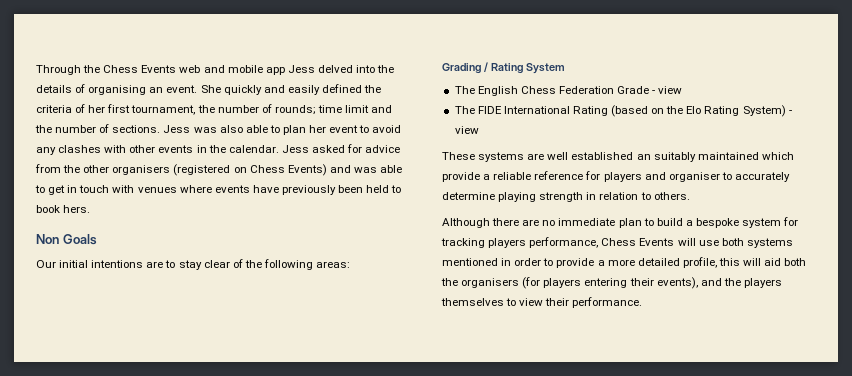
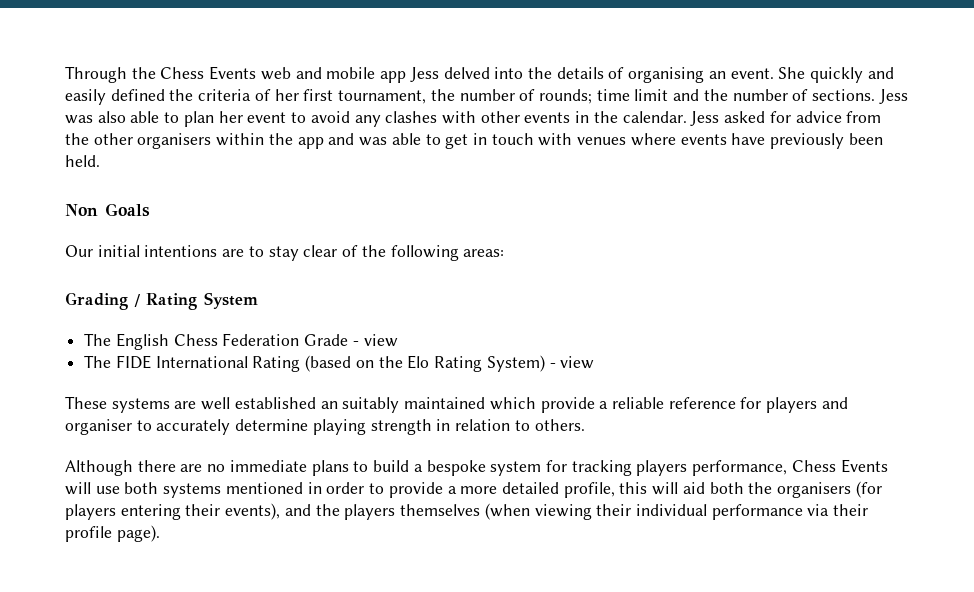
[173,164,327,176] (registered on Chess Events) -> [216,133,324,149] within the app
[366,185,402,193] [36,205,91,213] held to book hers. -> [65,155,100,167] held.
[618,218,642,228] plan -> [311,460,349,476] plans
[506,297,643,308] to view their performance. -> [484,503,869,520] [65,525,160,542] (when viewing their individual performance via their profile page).

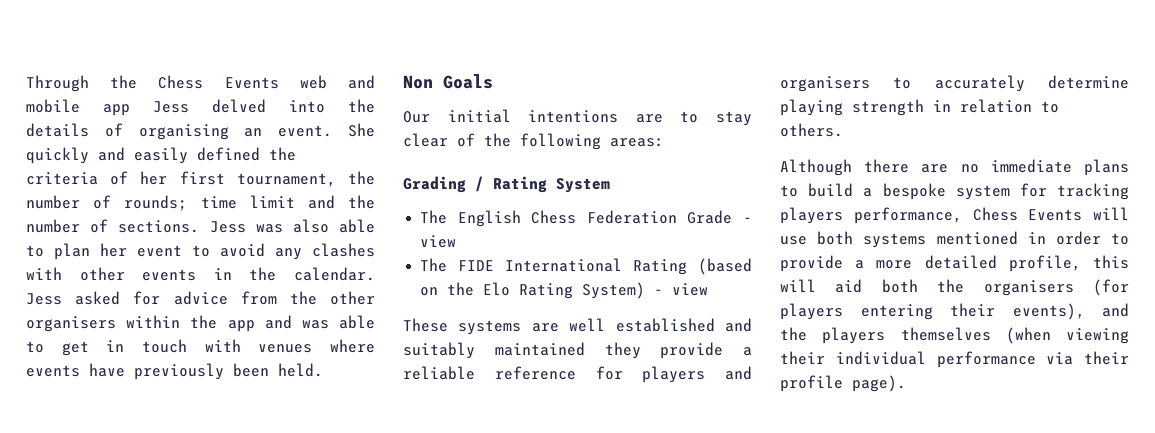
[320,401,338,409] an -> [725,318,752,332] and
[489,397,536,410] which -> [604,342,641,359] they
[65,419,132,435] organiser -> [780,76,870,92] organisers

